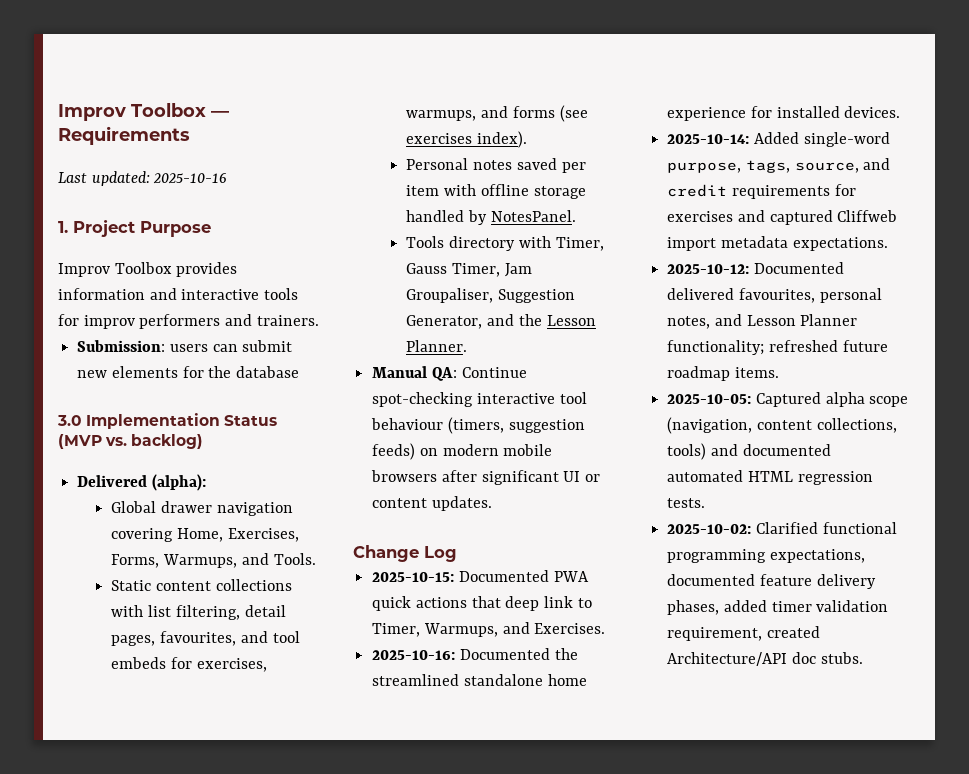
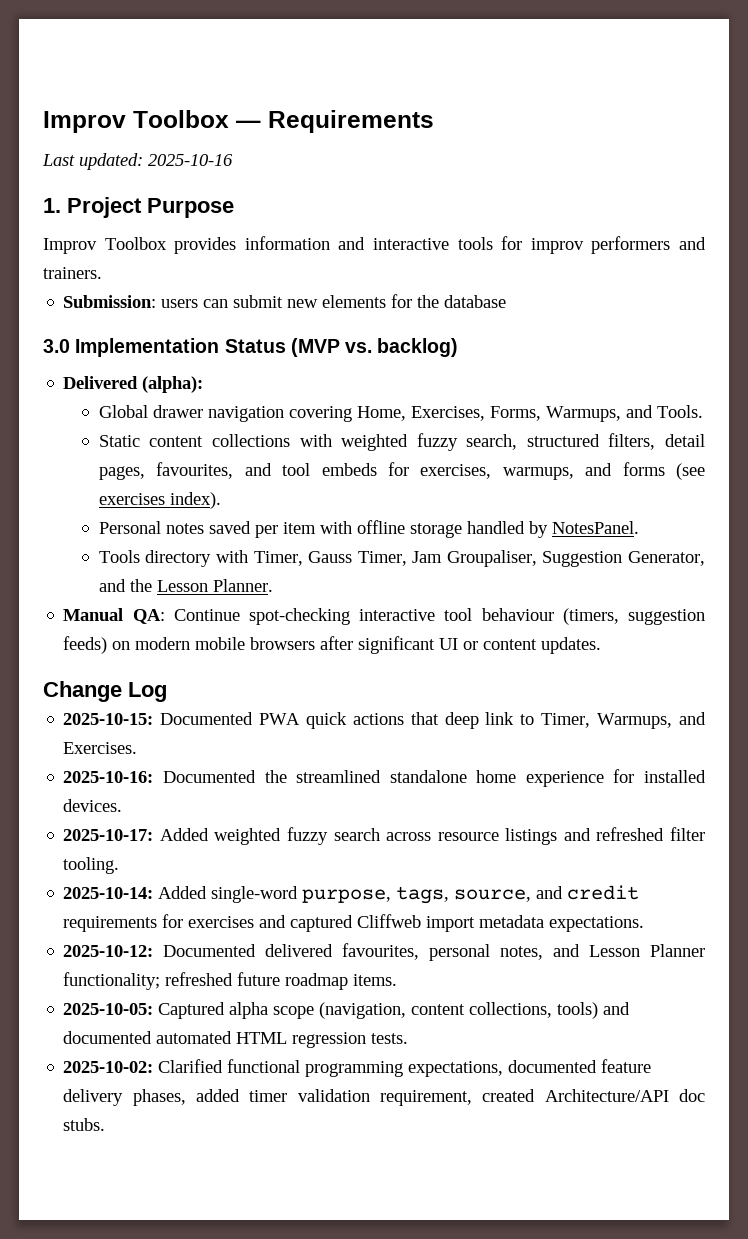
[148,605,240,620] list filtering, -> [341,433,656,451] weighted fuzzy search, structured filters,
(901, 112) none -> [63,827,705,845] [63,857,120,874] // 2025-10-17: Added weighted fuzzy search across resource listings and refreshed filter tooling.

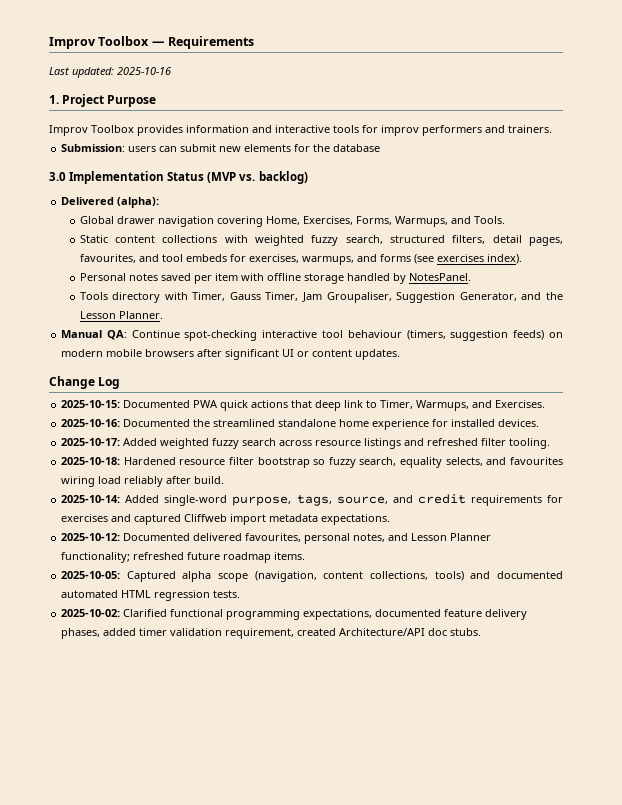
(120, 865) none -> [61,457,563,468] [61,476,225,487] // 2025-10-18: Hardened resource filter bootstrap so fuzzy search, equality selects, and favourites wiring load reliably after build.

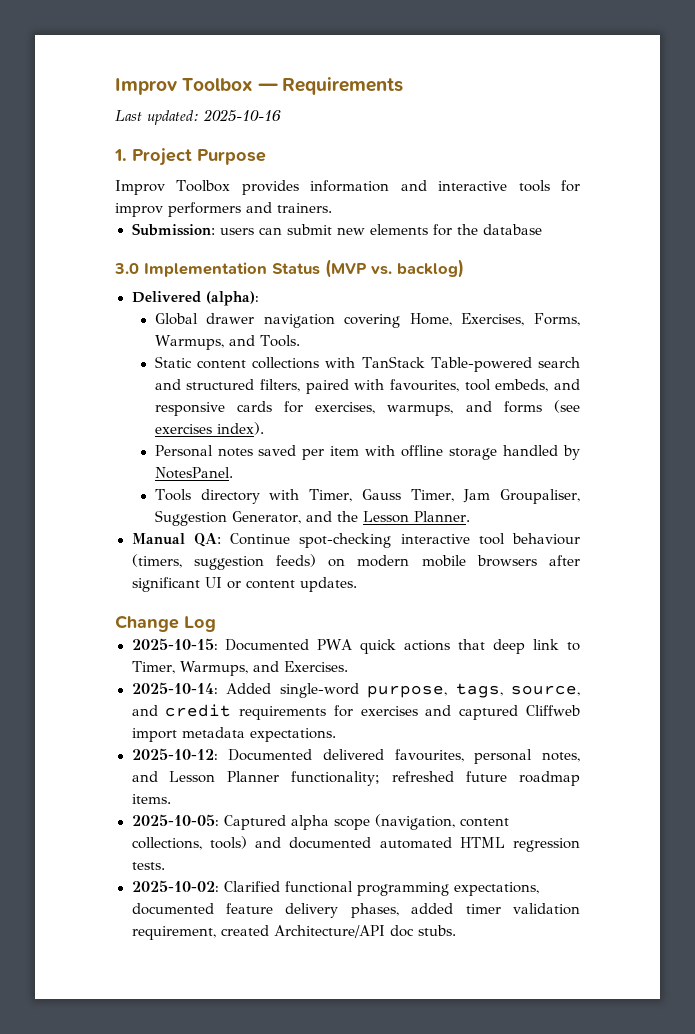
[254,235,563,246] [79,254,227,263] weighted fuzzy search, structured filters, detail pages, favourites, and tool embeds -> [361,356,580,372] [154,379,580,394] [154,401,272,416] TanStack Table-powered search and structured filters, paired with favourites, tool embeds, and responsive cards
[61,419,540,430] [61,438,551,449] [61,457,563,468] [61,476,225,487] // 2025-10-16: Documented the streamlined standalone home experience for installed devices. // 2025-10-17: Added weighted fuzzy search across resource listings and refreshed filter tooling. // 2025-10-18: Hardened resource filter bootstrap so fuzzy search, equality selects, and favourites wiring load reliably after build. -> (349, 666) none

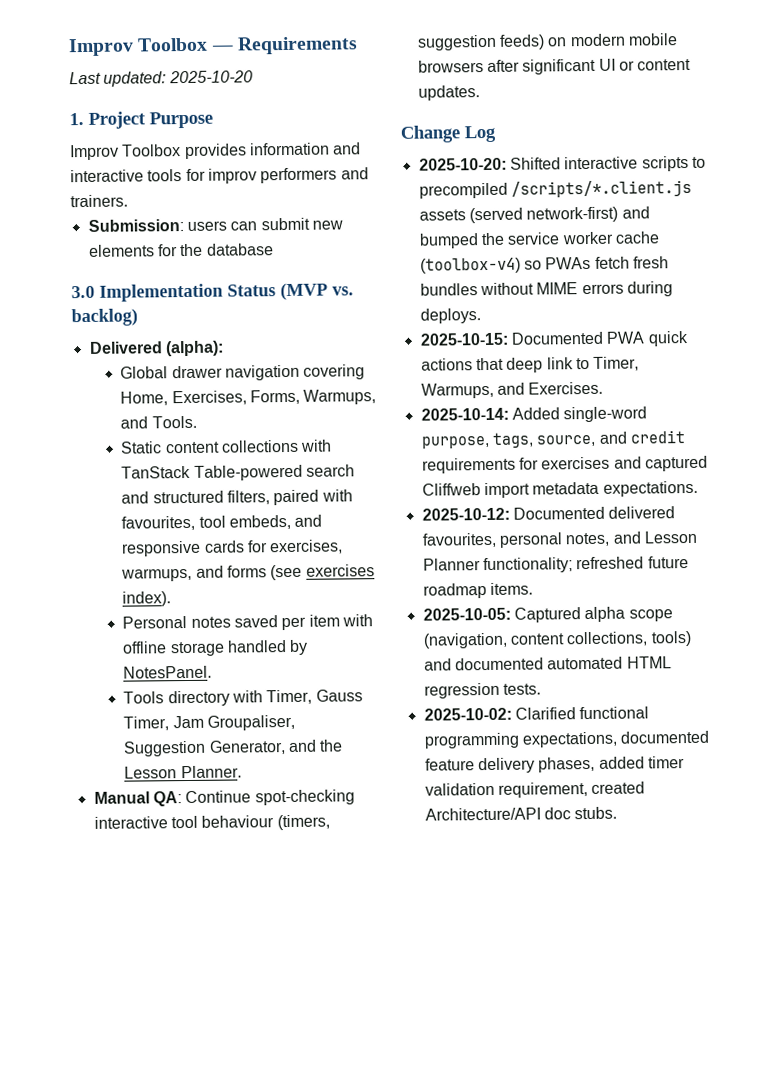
[203,109,281,122] 2025-10-16 -> [168,70,253,84] 2025-10-20
(216, 624) none -> [418,155,706,172] [418,179,692,199] [418,206,650,224] [418,231,660,249] [419,256,669,274] [419,281,673,297] [419,308,481,324] // 2025-10-20: Shifted interactive scripts to precompiled /scripts/*.client.js assets (served network-first) and bumped the service worker cache (toolbox-v4) so PWAs fetch fresh bundles without MIME errors during deploys.

